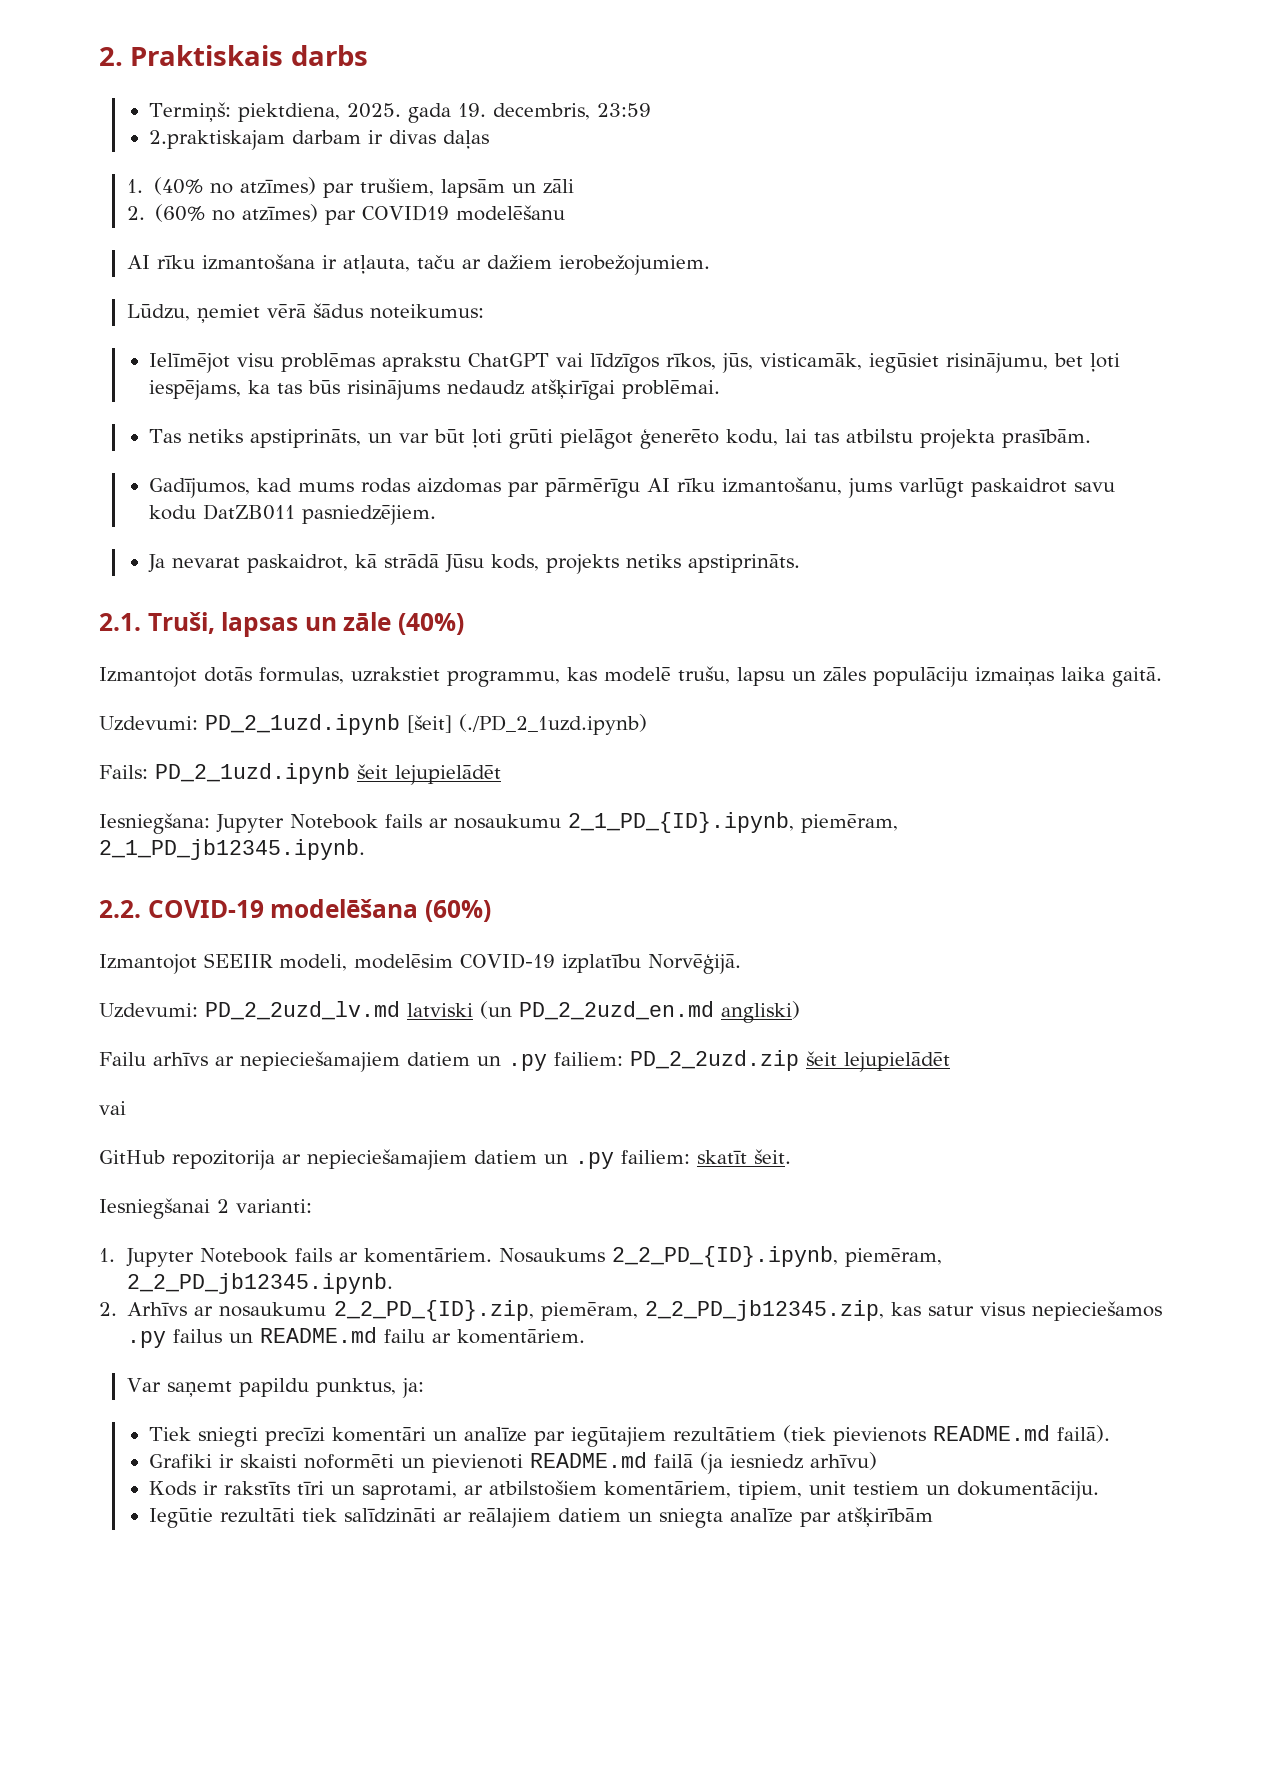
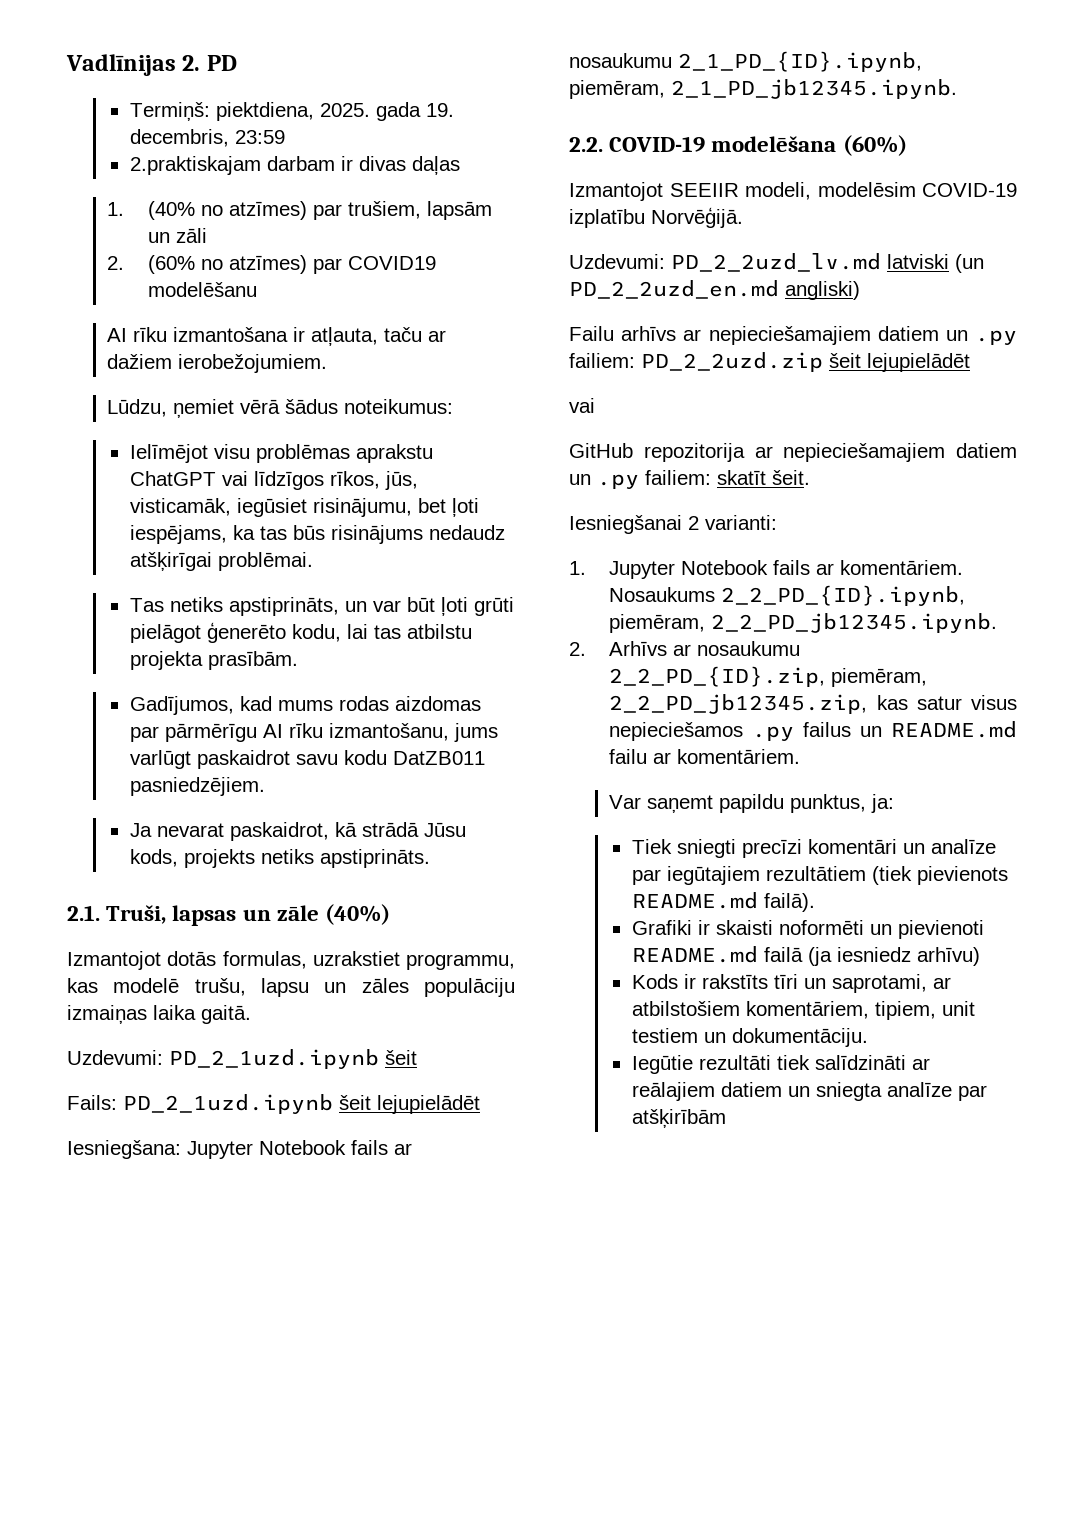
[99,45,368,66] 2. Praktiskais darbs -> [66,54,237,76] Vadlīnijas 2. PD
[407,714,647,735] [šeit] (./PD_2_1uzd.ipynb) -> [385,1050,417,1065] šeit

